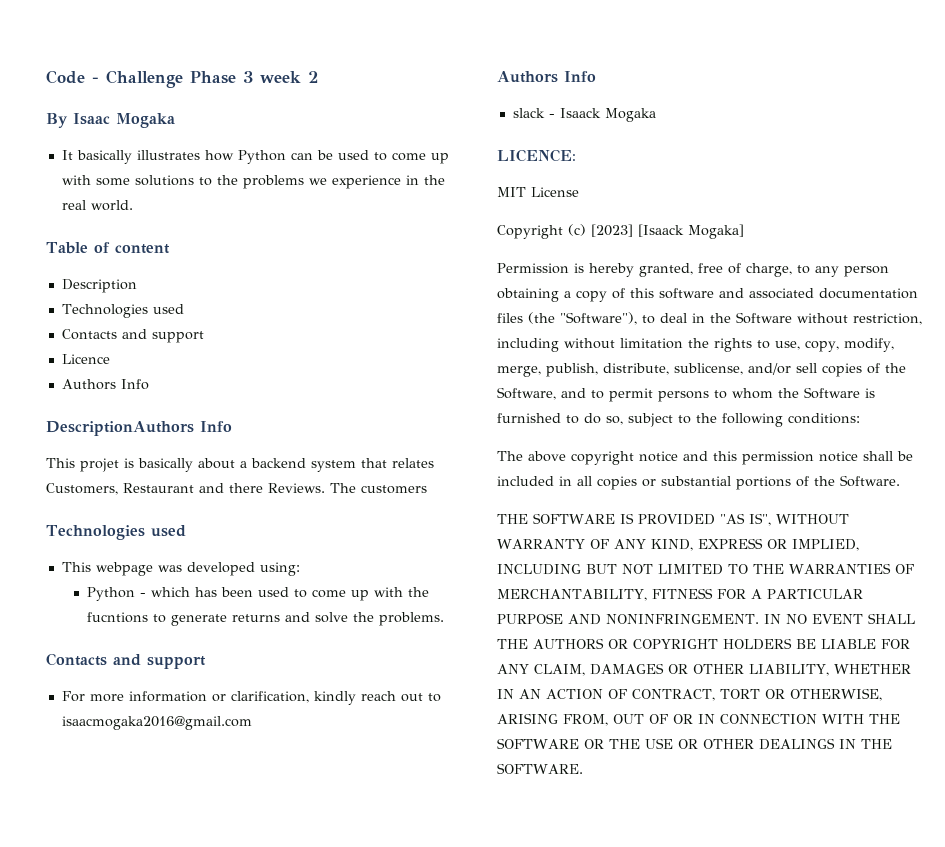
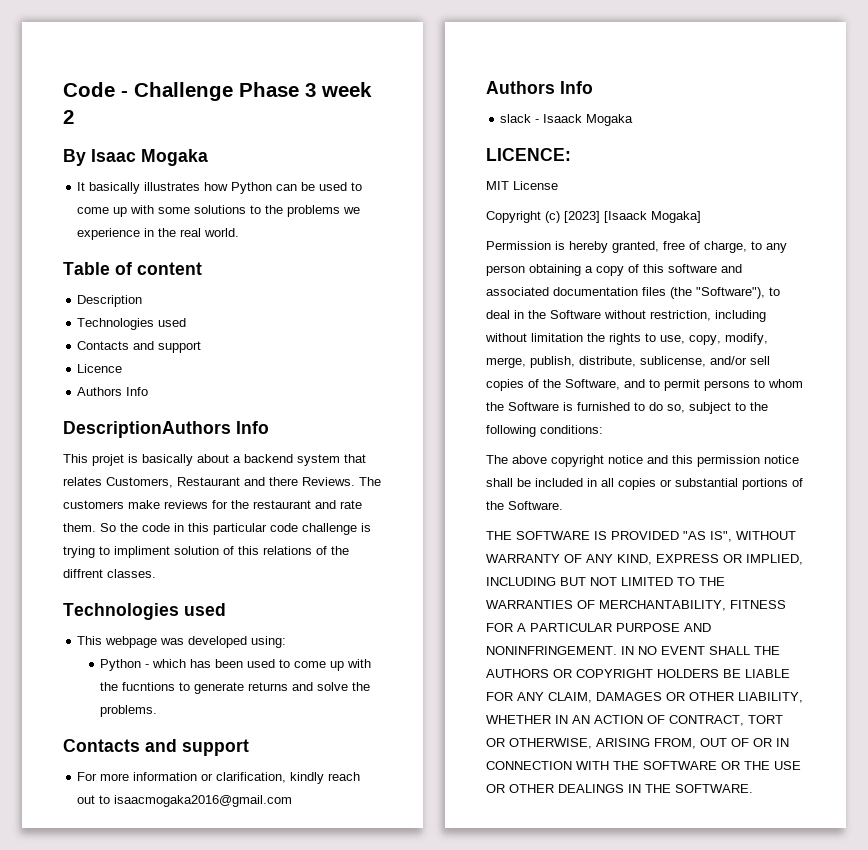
(427, 489) none -> [128,500,362,509] [63,523,371,535] [63,546,349,558] [63,569,156,578] make reviews for the restaurant and rate them. So the code in this particular code challenge is trying to impliment solution of this relations of the diffrent classes.

